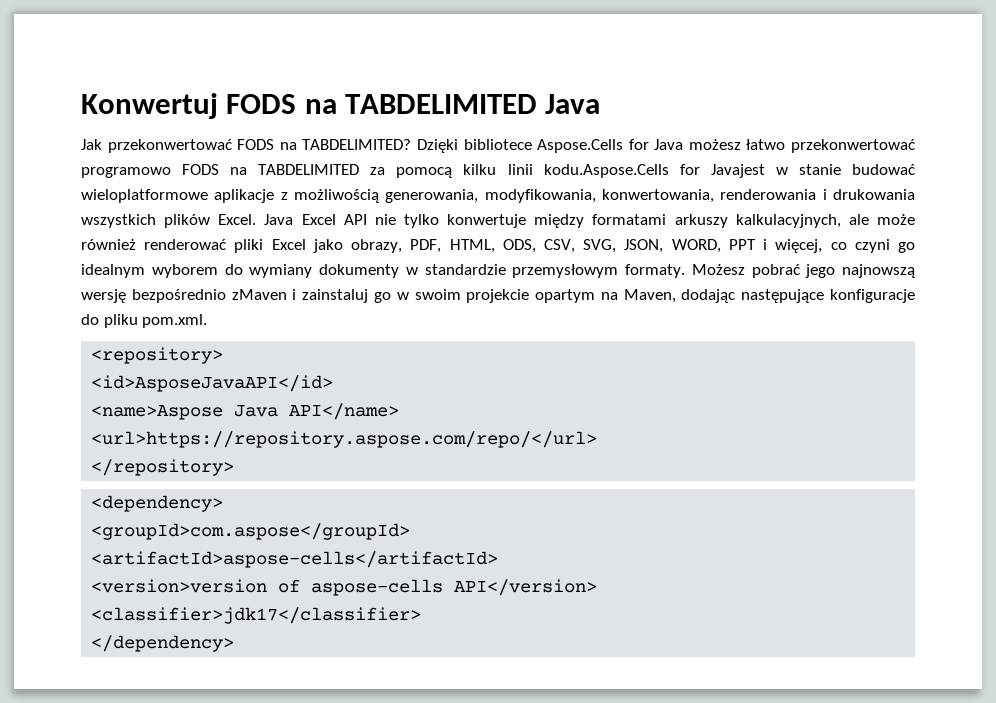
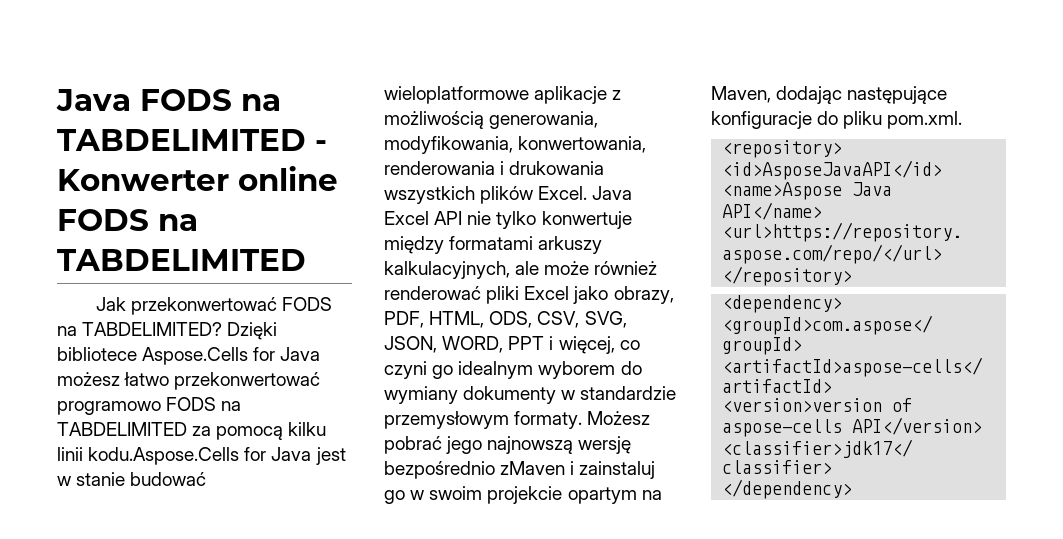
[81,93,601,119] Konwertuj FODS na TABDELIMITED Java -> [56,89,281,111] [57,129,327,151] [57,166,338,191] [57,209,198,231] [57,249,306,271] Java FODS na TABDELIMITED - Konwerter online FODS na TABDELIMITED
[710,164,765,178] Javajest -> [271,447,346,465] Java jest

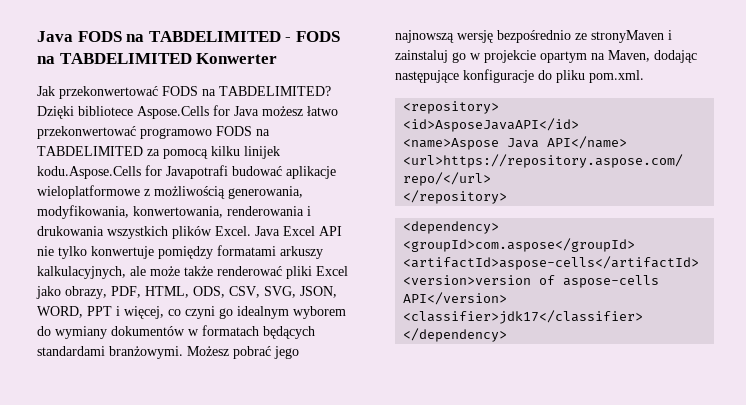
[57,166,338,191] [57,209,198,231] [57,249,306,271] Konwerter online FODS na TABDELIMITED -> [295,31,340,42] [37,53,278,64] FODS na TABDELIMITED Konwerter
[57,447,83,461] linii -> [244,146,280,159] linijek
[271,447,346,465] [57,472,207,486] [384,86,608,104] Java jest w stanie budować wieloplatformowe aplikacje -> [166,165,336,179] [37,185,140,199] Javapotrafi budować aplikacje wieloplatformowe
[384,236,444,254] między -> [158,246,213,259] pomiędzy
[594,261,658,275] również -> [184,266,213,276] także
[463,386,677,404] [384,411,583,429] dokumenty w standardzie przemysłowym formaty. -> [111,325,315,339] [37,346,183,359] dokumentów w formatach będących standardami branżowymi.
[500,461,566,475] zMaven -> [575,30,664,43] ze stronyMaven
[429,486,483,500] swoim -> (481, 56) none

